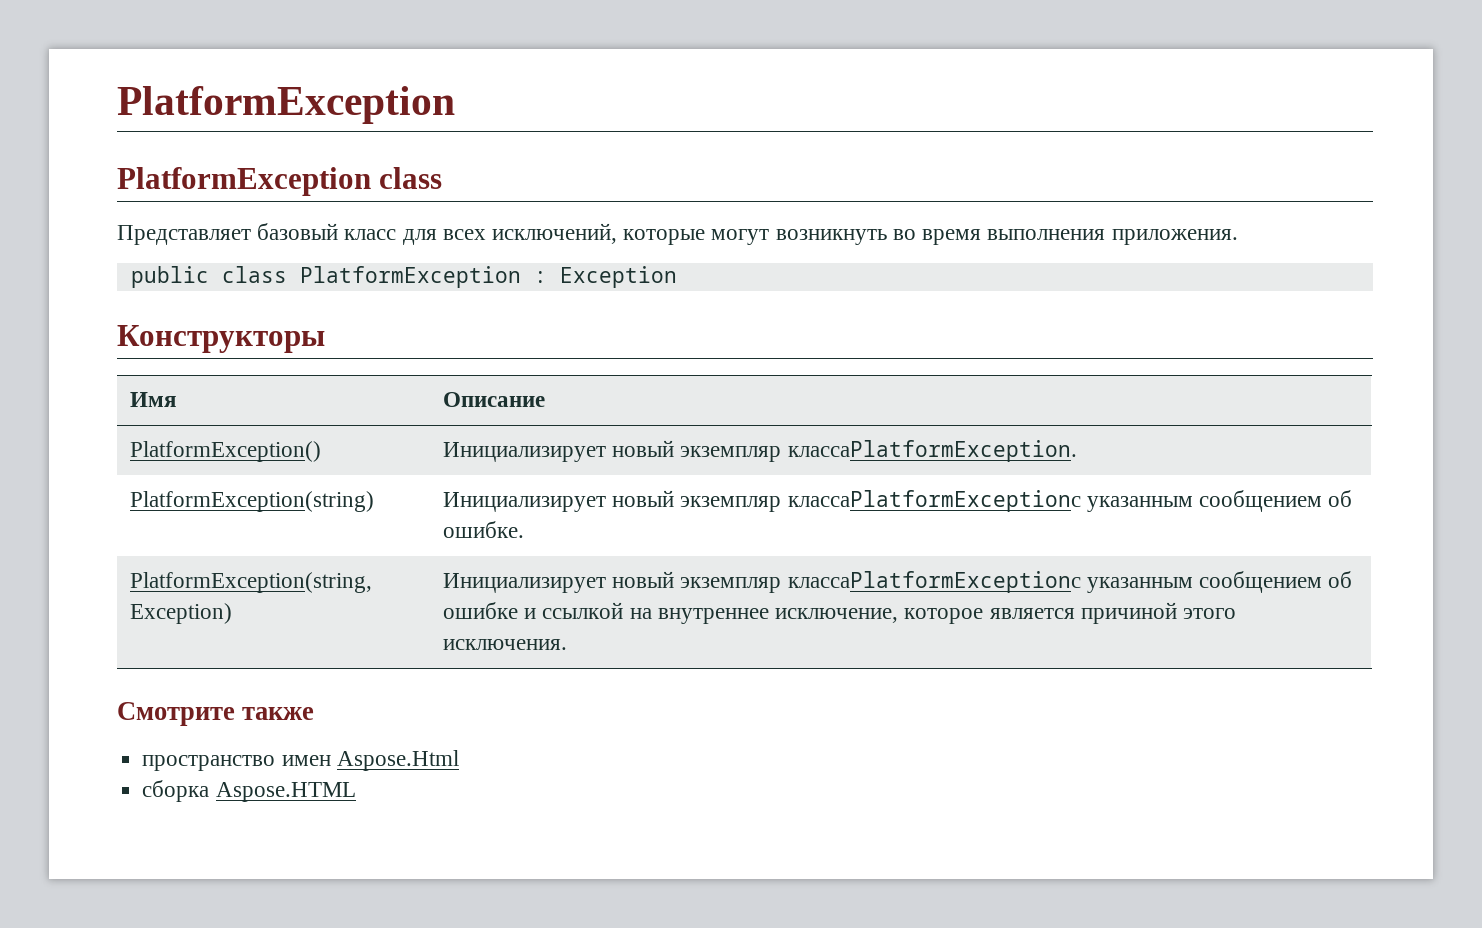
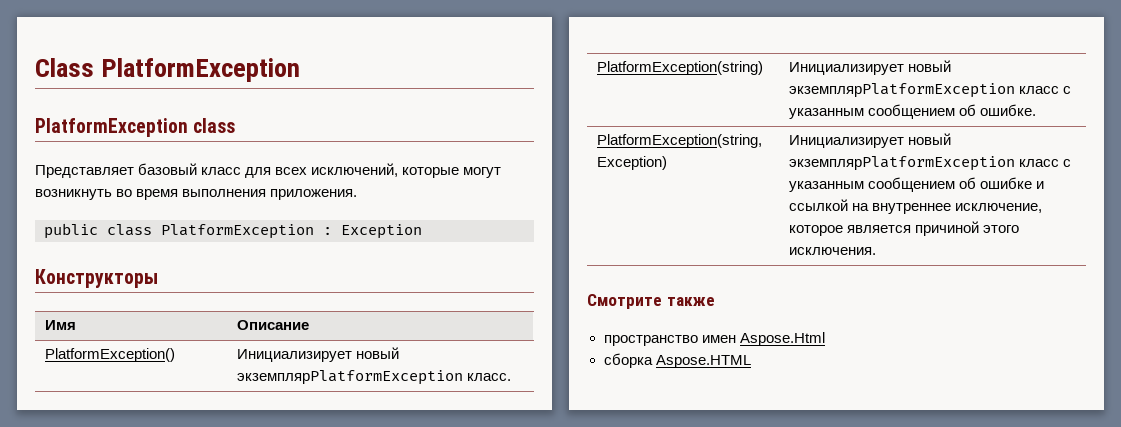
(117, 105) none -> [35,58,94,77] Class
[680,440,1077,462] экземпляр классаPlatformException. -> [237,370,512,385] экземплярPlatformException класс.
[680,490,1081,512] экземпляр классаPlatformExceptionс -> [789,83,1072,98] экземплярPlatformException класс с
[680,571,1081,593] экземпляр классаPlatformExceptionс -> [789,156,1072,171] экземплярPlatformException класс с

